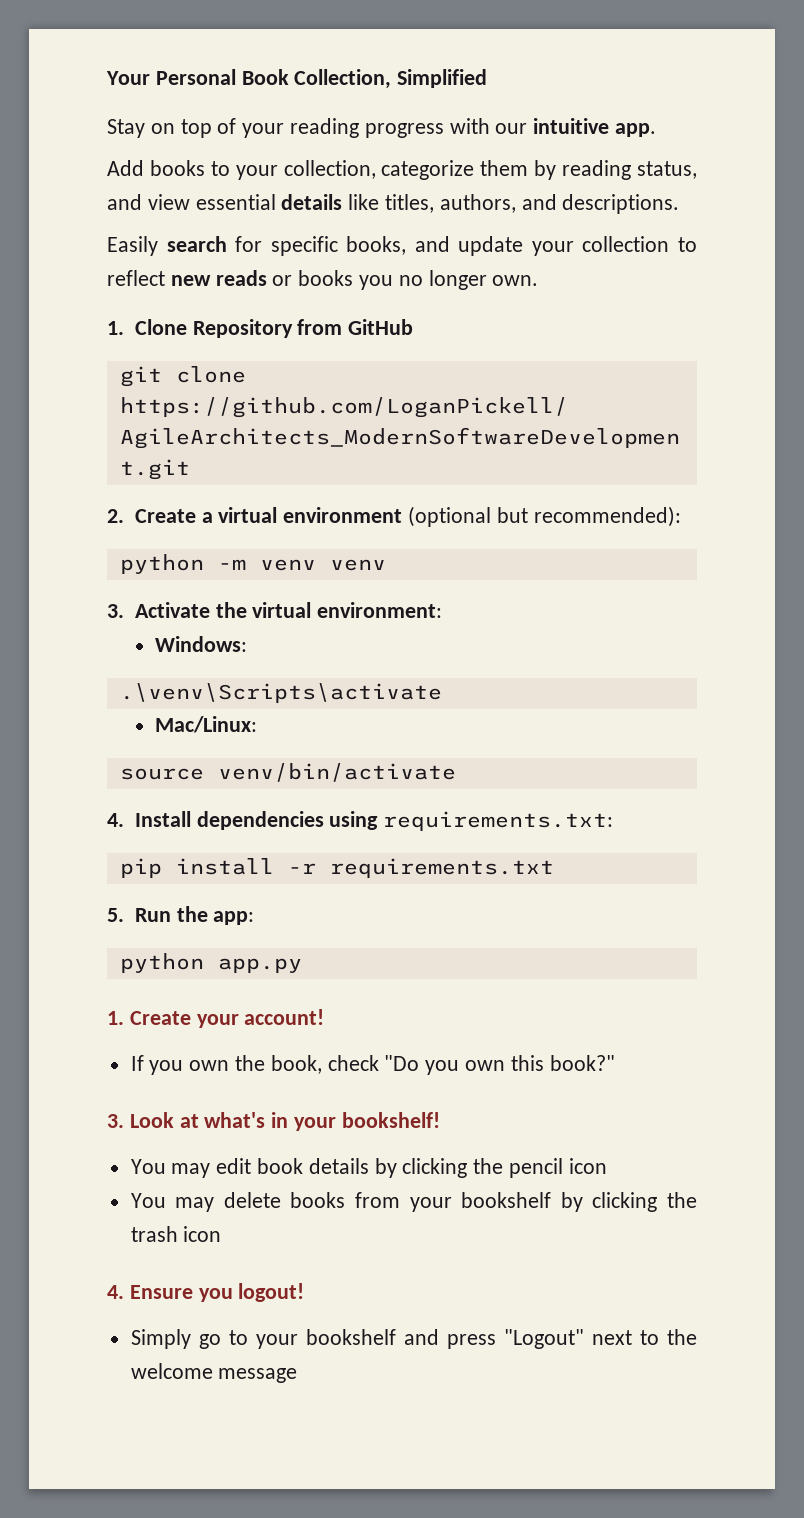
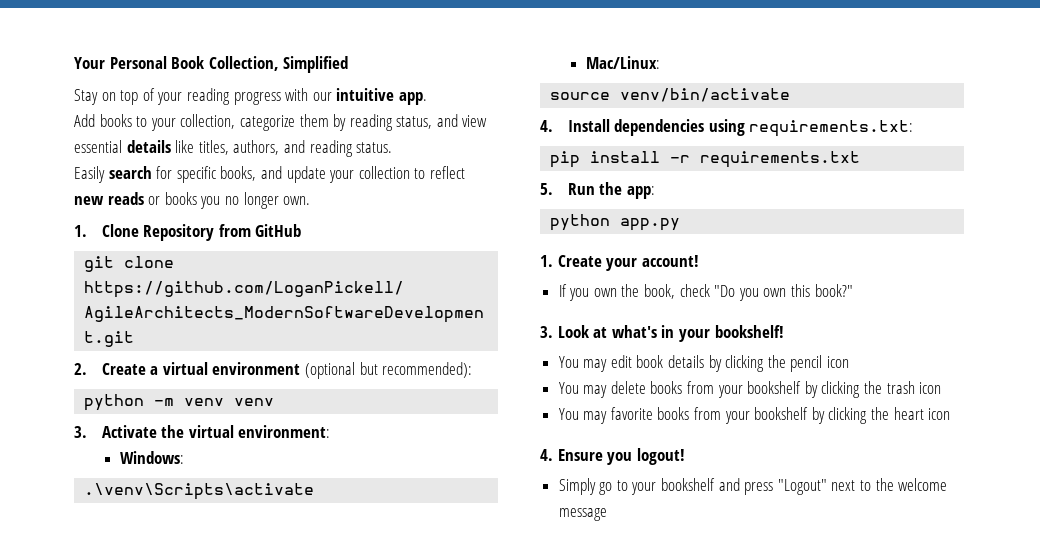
[562,194,680,214] descriptions. -> [309,140,393,157] reading status.
(222, 1234) none -> [558,407,951,424] // You may favorite books from your bookshelf by clicking the heart icon

